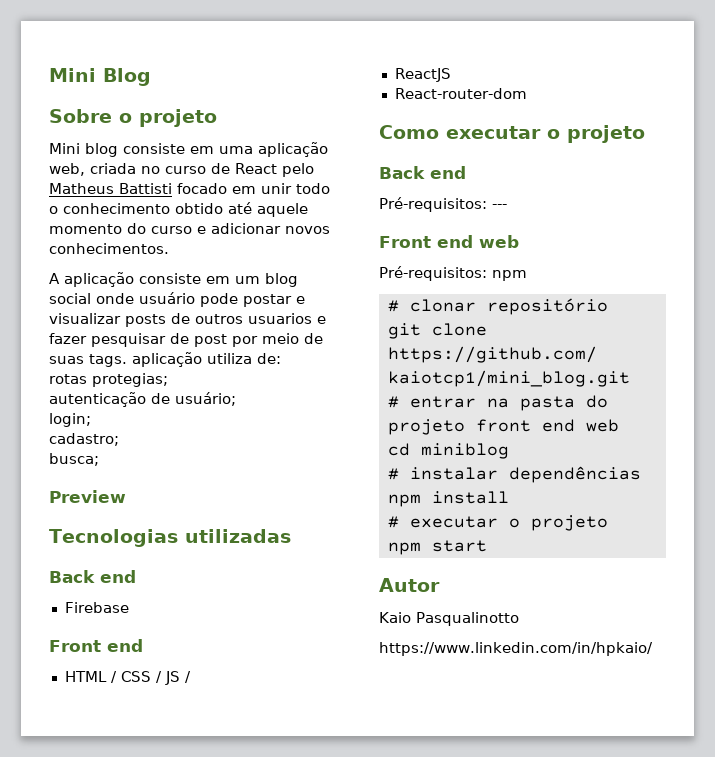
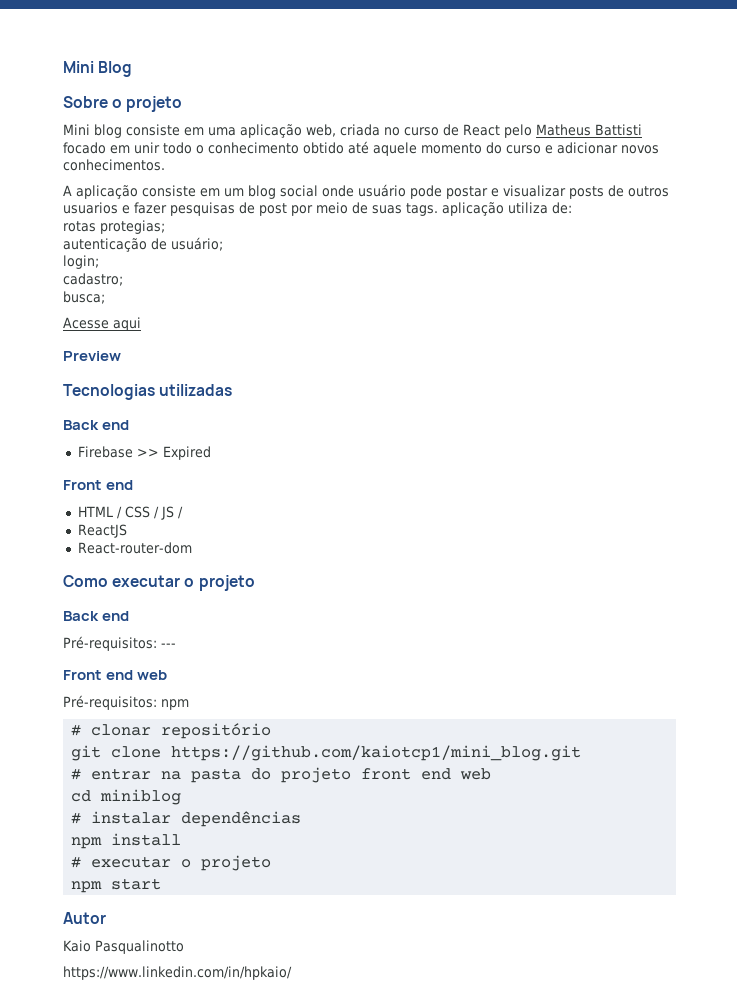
[91,333,166,347] pesquisar -> [170,202,235,216] pesquisas
(99, 459) none -> [63,317,141,331] // Acesse aqui
(129, 607) none -> [136,446,211,460] >> Expired

